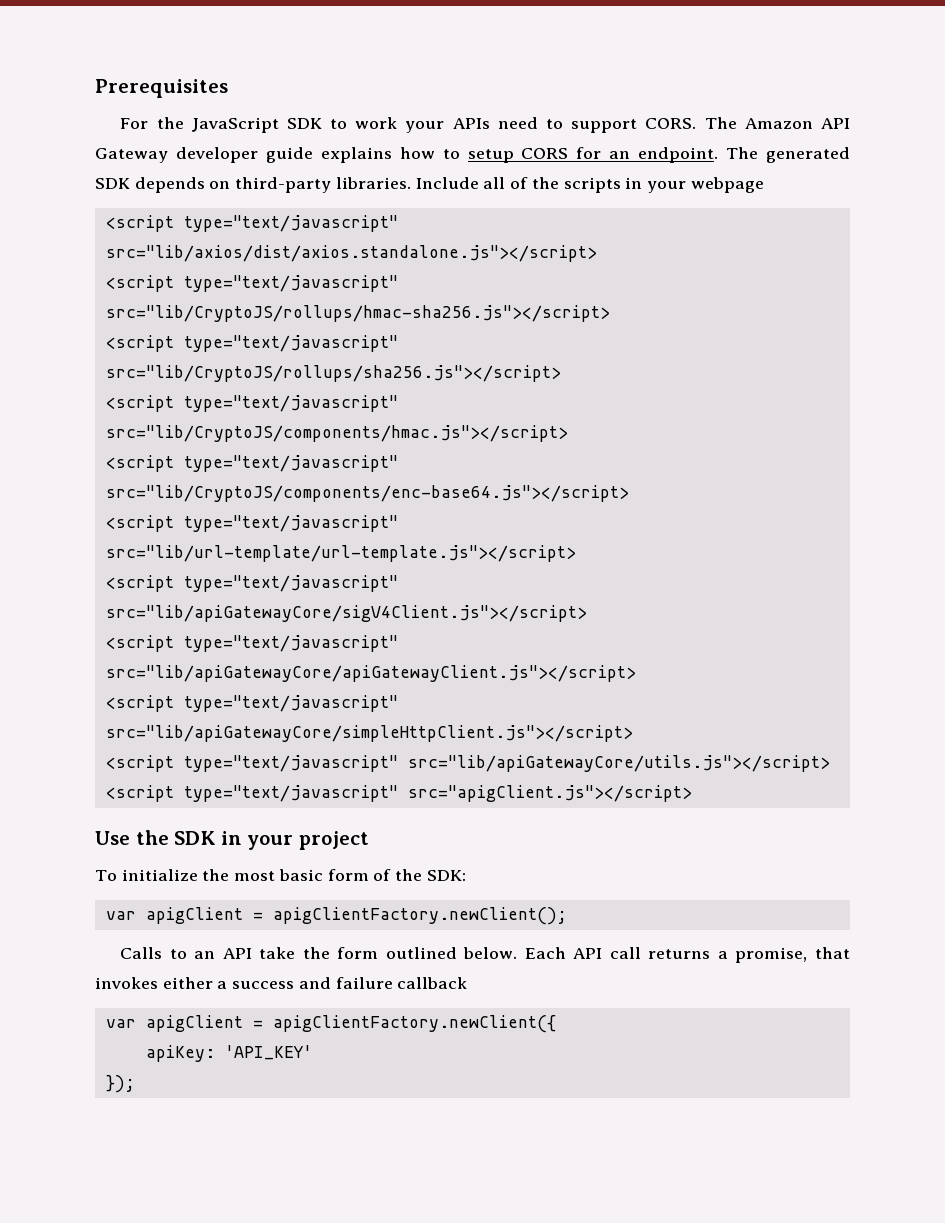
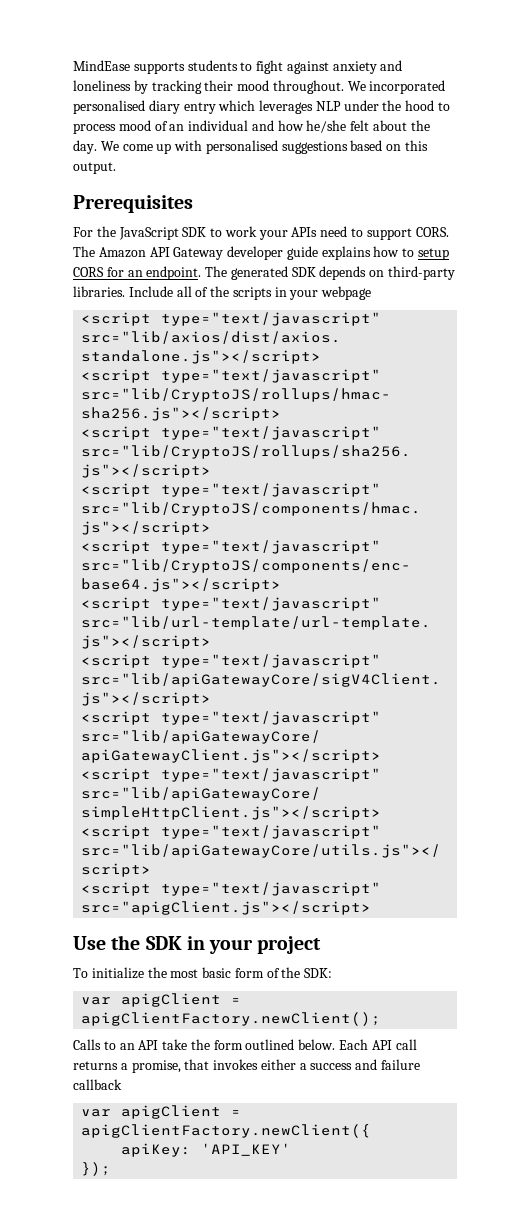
(95, 88) none -> [73,60,403,74] [73,80,446,94] [73,100,451,114] [73,120,430,134] [73,140,429,154] [73,162,116,174] MindEase supports students to fight against anxiety and loneliness by tracking their mood throughout. We incorporated personalised diary entry which leverages NLP under the hood to process mood of an individual and how he/she felt about the day. We come up with personalised suggestions based on this output. //

